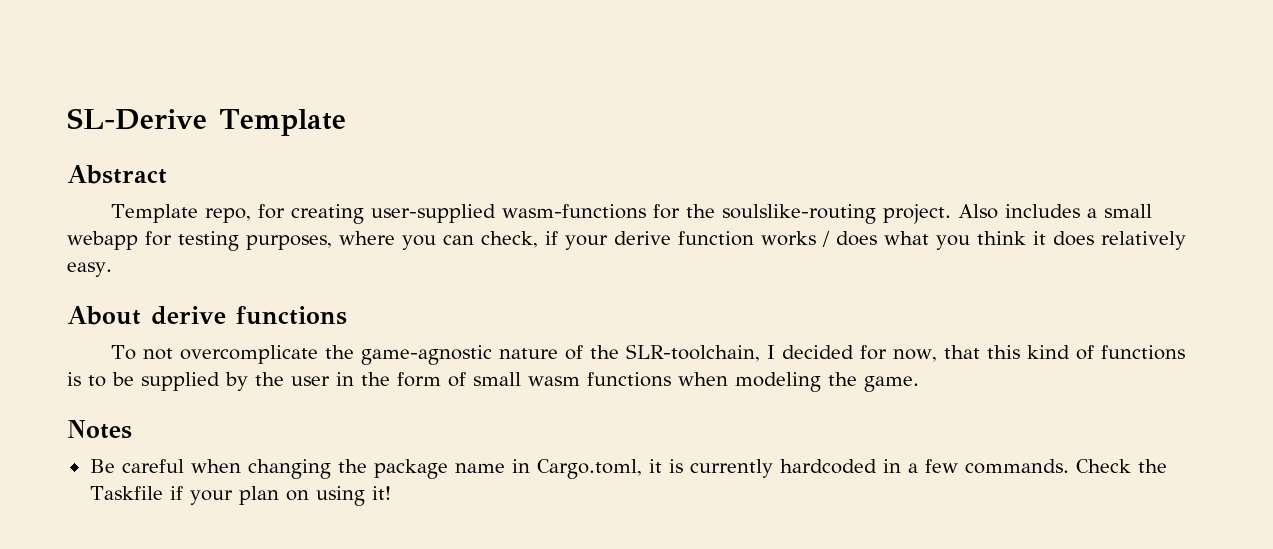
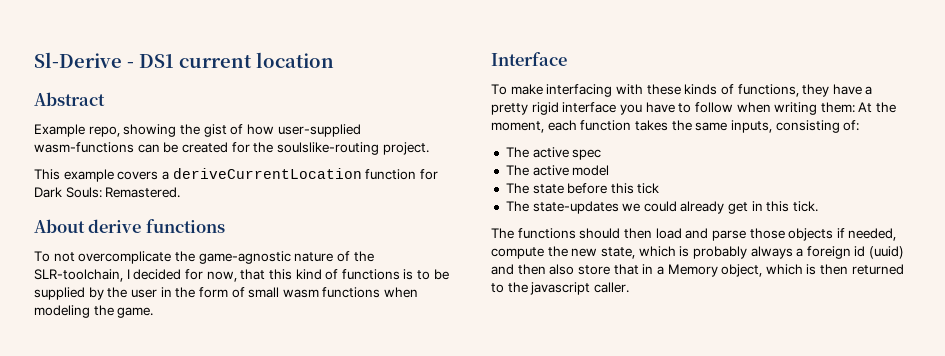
[67,108,346,136] [67,165,167,184] [111,204,1153,224] [67,231,1186,251] [67,262,112,277] SL-Derive Template // Abstract // Template repo, for creating user-supplied wasm-functions for the soulslike-routing project. Also includes a small webapp for testing purposes, where you can check, if your derive function works / does what you think it does relatively easy. -> [34,52,334,68] [34,92,105,106] [34,124,361,137] [34,142,429,155] [34,168,438,182] [34,187,181,198] Sl-Derive - DS1 current location // Abstract // Example repo, showing the gist of how user-supplied wasm-functions can be created for the soulslike-routing project. // This example covers a deriveCurrentLocation function for Dark Souls: Remastered.
[67,420,132,439] [89,459,1167,479] [89,486,391,506] Notes // Be careful when changing the package name in Cargo.toml, it is currently hardcoded in a few commands. Check the Taskfile if your plan on using it! -> [491,52,567,66] [491,84,873,97] [491,102,897,115] [491,120,860,133] [505,147,602,160] [505,165,610,176] [505,183,660,194] [505,201,819,214] [491,228,897,241] [491,246,905,259] [491,264,904,277] [491,282,629,295] Interface // To make interfacing with these kinds of functions, they have a pretty rigid interface you have to follow when writing them: At the moment, each function takes the same inputs, consisting of: // The active spec // The active model // The state before this tick // The state-updates we could already get in this tick. // The functions should then load and parse those objects if needed, compute the new state, which is probably always a foreign id (uuid) and then also store that in a Memory object, which is then returned to the javascript caller.

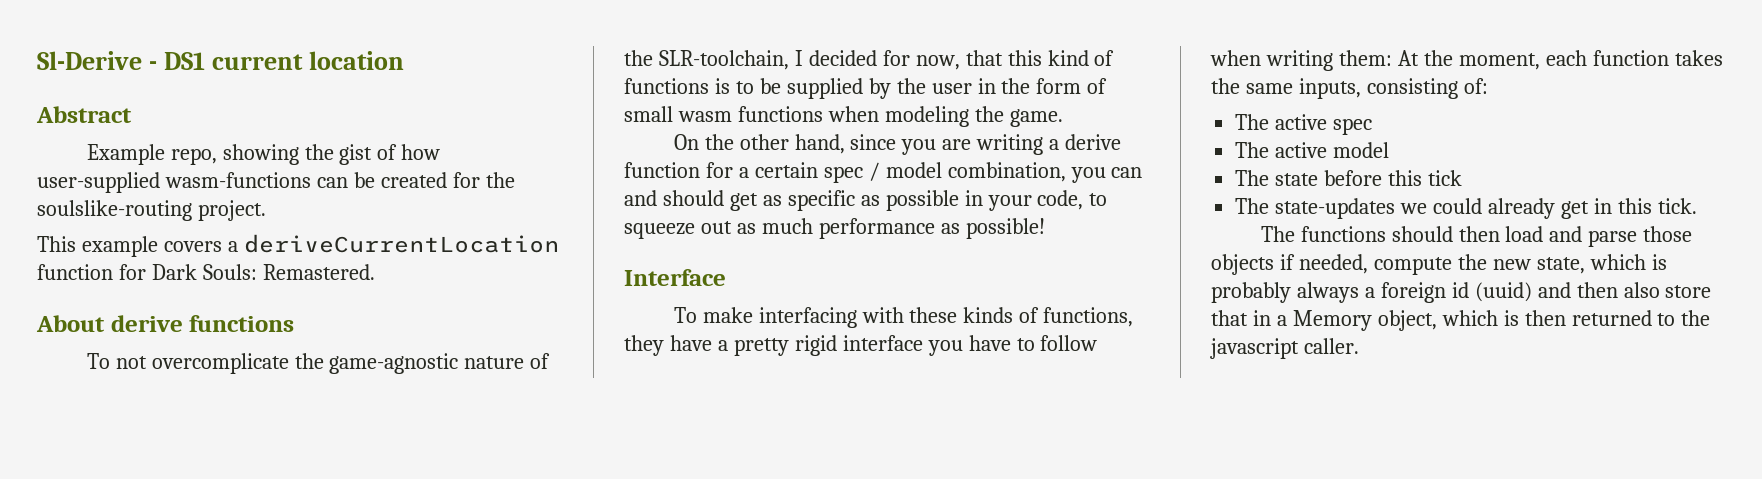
(154, 312) none -> [673,134,1122,155] [624,162,1143,183] [624,190,1108,211] [624,218,1045,239] // On the other hand, since you are writing a derive function for a certain spec / model combination, you can and should get as specific as possible in your code, to squeeze out as much performance as possible!

